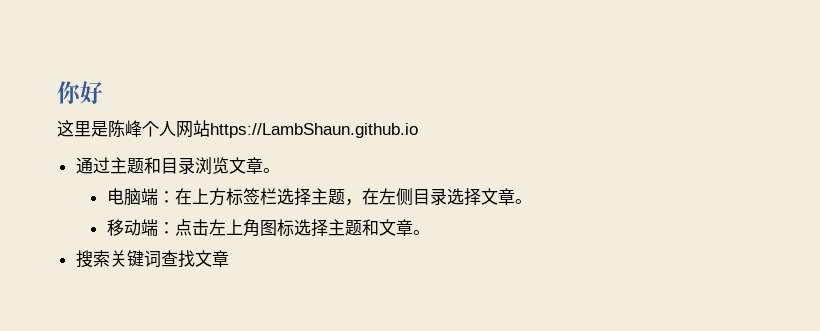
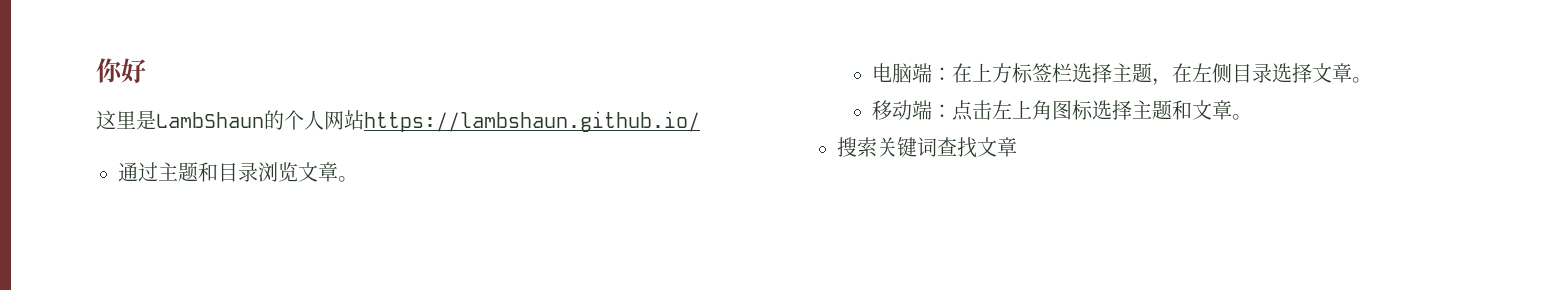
[108,120,142,138] 陈峰 -> [156,110,284,130] LambShaun的
[210,123,418,138] https://LambShaun.github.io -> [364,111,700,132] https://lambshaun.github.io/

